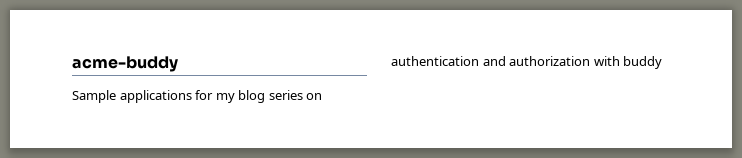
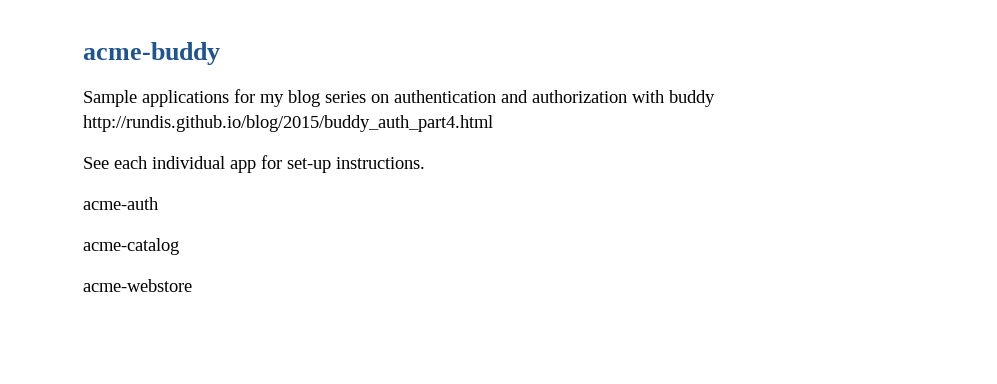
(663, 62) none -> [83,115,493,132] [83,155,425,173] [83,197,158,210] [83,238,179,255] [83,279,192,292] http://rundis.github.io/blog/2015/buddy_auth_part4.html // See each individual app for set-up instructions. // acme-auth // acme-catalog // acme-webstore

